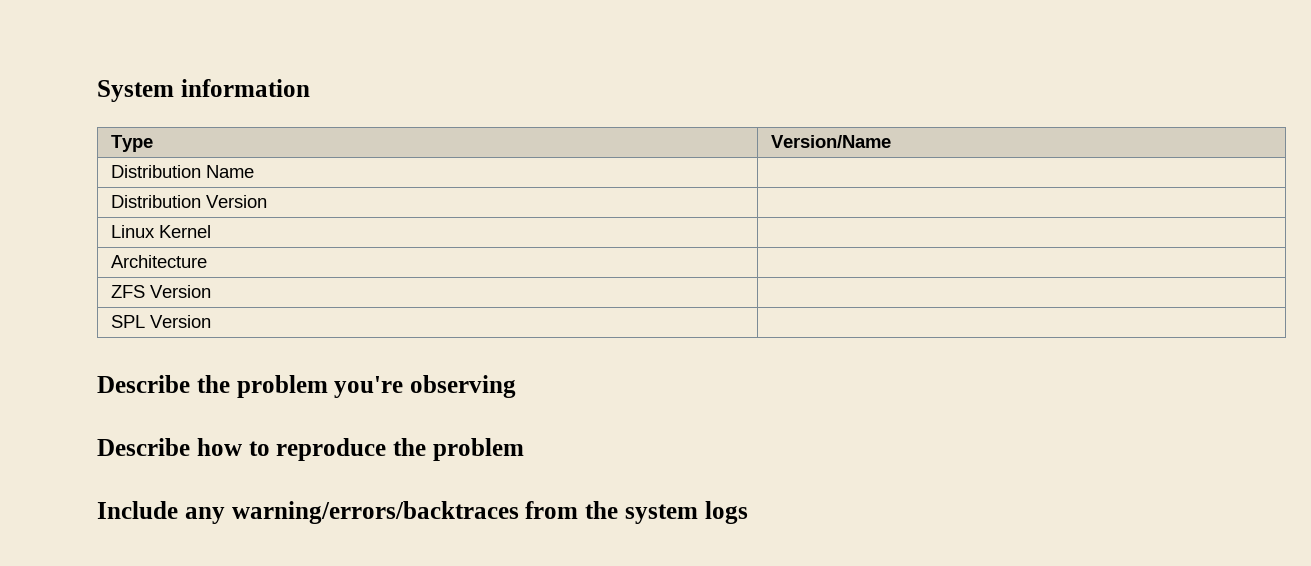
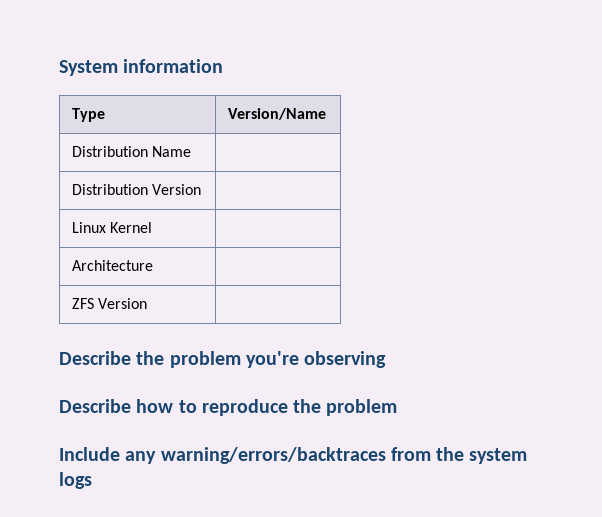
[111,315,212,328] // SPL Version | -> (147, 303) none

